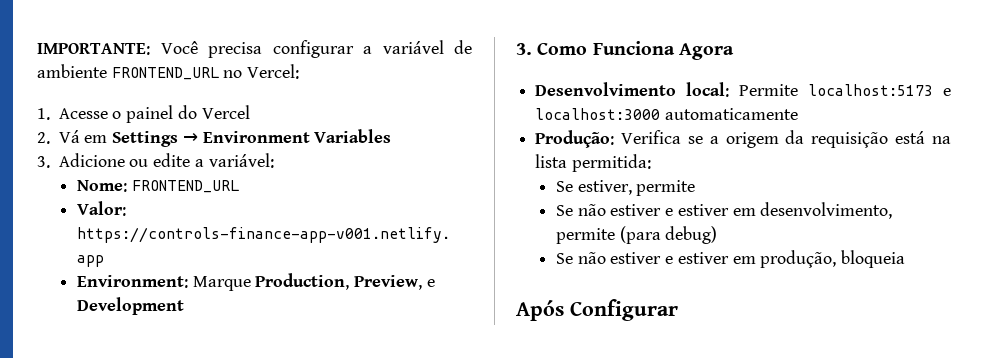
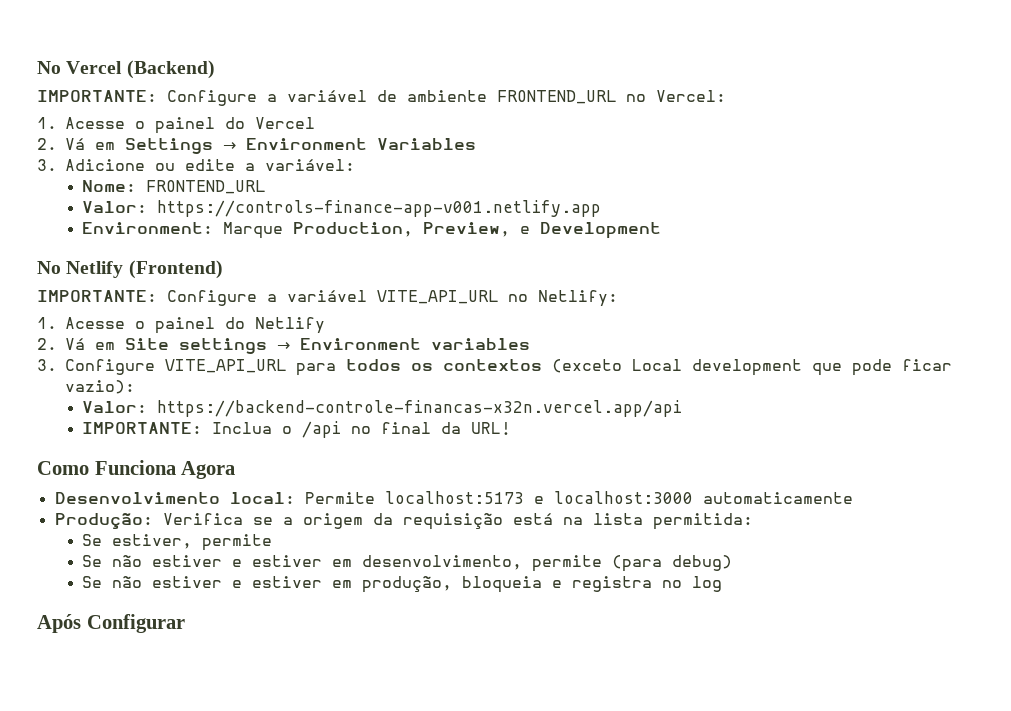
[37,40,354,58] IMPORTANTE: Você precisa configurar -> [37,60,215,79] [37,90,257,106] No Vercel (Backend) // IMPORTANTE: Configure
[516,43,532,55] 3. -> [37,260,223,279] [37,290,618,307] [37,317,325,334] [37,338,530,354] [37,359,952,376] [65,380,135,394] [82,400,683,417] [82,421,512,438] No Netlify (Frontend) // IMPORTANTE: Configure a variável VITE_API_URL no Netlify: // 1. Acesse o painel do Netlify // 2. Vá em Site settings → Environment variables // 3. Configure VITE_API_URL para todos os contextos (exceto Local development que pode ficar vazio): // Valor: https://backend-controle-financas-x32n.vercel.app/api // IMPORTANTE: Inclua o /api no final da URL! //
(905, 259) none -> [552,576,723,592] e registra no log

